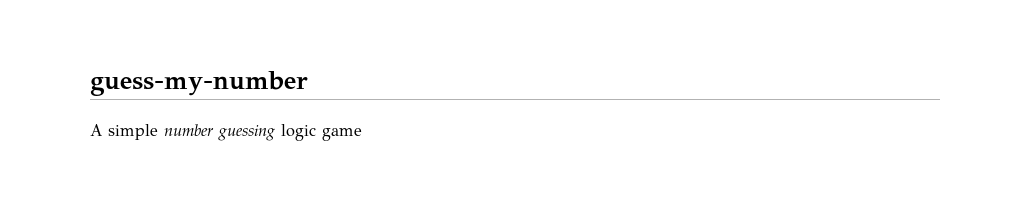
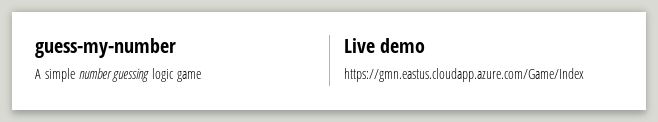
(362, 134) none -> [344,38,426,53] [344,68,584,82] // Live demo // https://gmn.eastus.cloudapp.azure.com/Game/Index

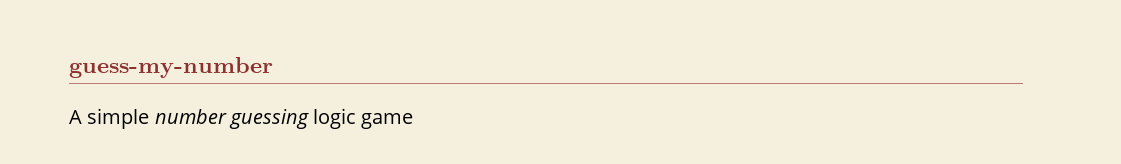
[344,38,426,53] [344,68,584,82] // Live demo // https://gmn.eastus.cloudapp.azure.com/Game/Index -> (414, 121) none

